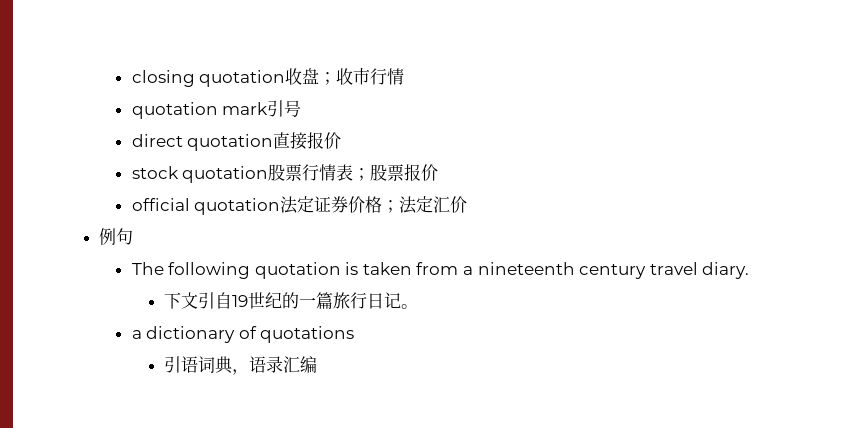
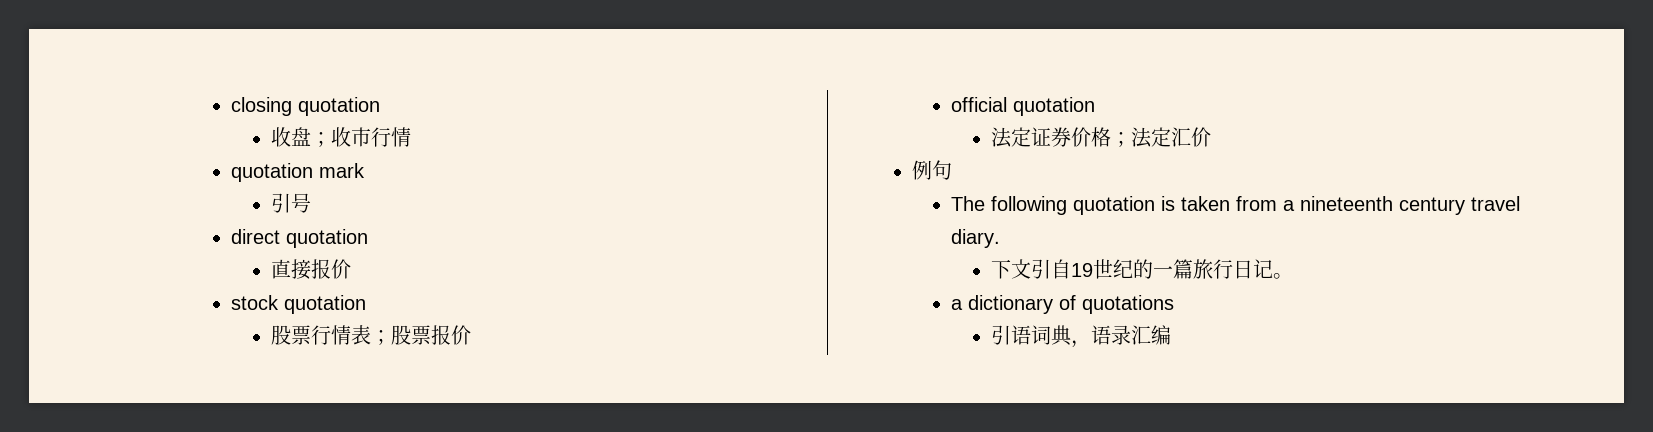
(286, 78) none -> (381, 106) //
(269, 108) none -> (366, 170) //
(274, 142) none -> (369, 238) //
(269, 174) none -> (367, 304) //
(281, 206) none -> (1096, 106) //

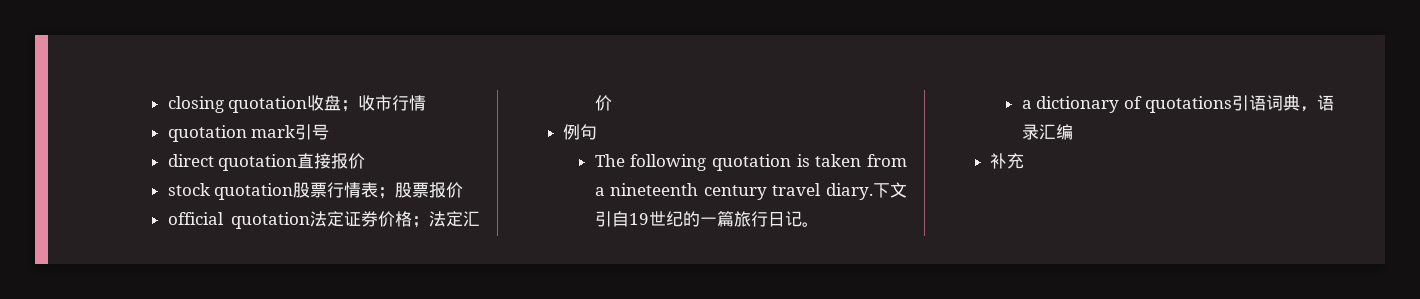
(381, 106) // -> (308, 104) none
(366, 170) // -> (296, 131) none
(369, 238) // -> (298, 162) none
(367, 304) // -> (294, 191) none
(1096, 106) // -> (310, 220) none
(1001, 238) // -> (873, 191) none
(1175, 304) // -> (1232, 104) none
(1172, 335) none -> [990,153,1025,169] // 补充

